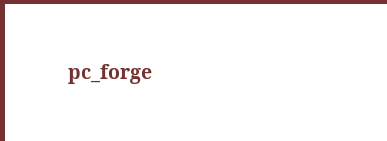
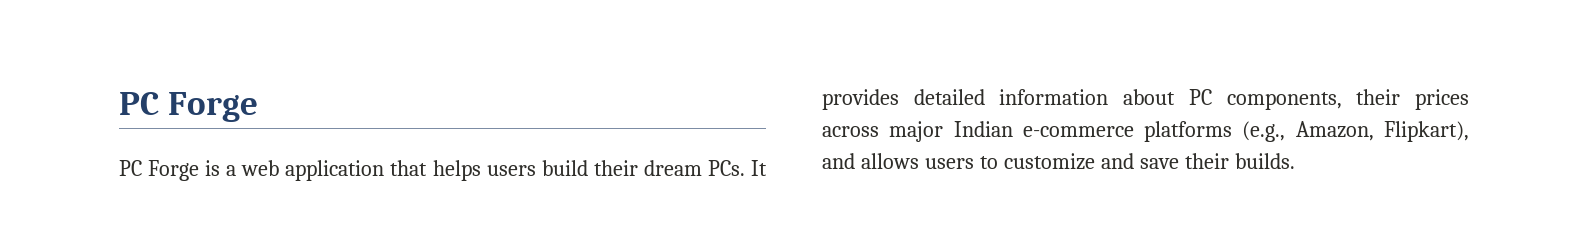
[68,64,152,84] pc_forge -> [119,92,259,122] [119,160,768,181] [822,89,1469,110] [822,121,1469,142] [822,153,1295,170] PC Forge // PC Forge is a web application that helps users build their dream PCs. It provides detailed information about PC components, their prices across major Indian e-commerce platforms (e.g., Amazon, Flipkart), and allows users to customize and save their builds.

